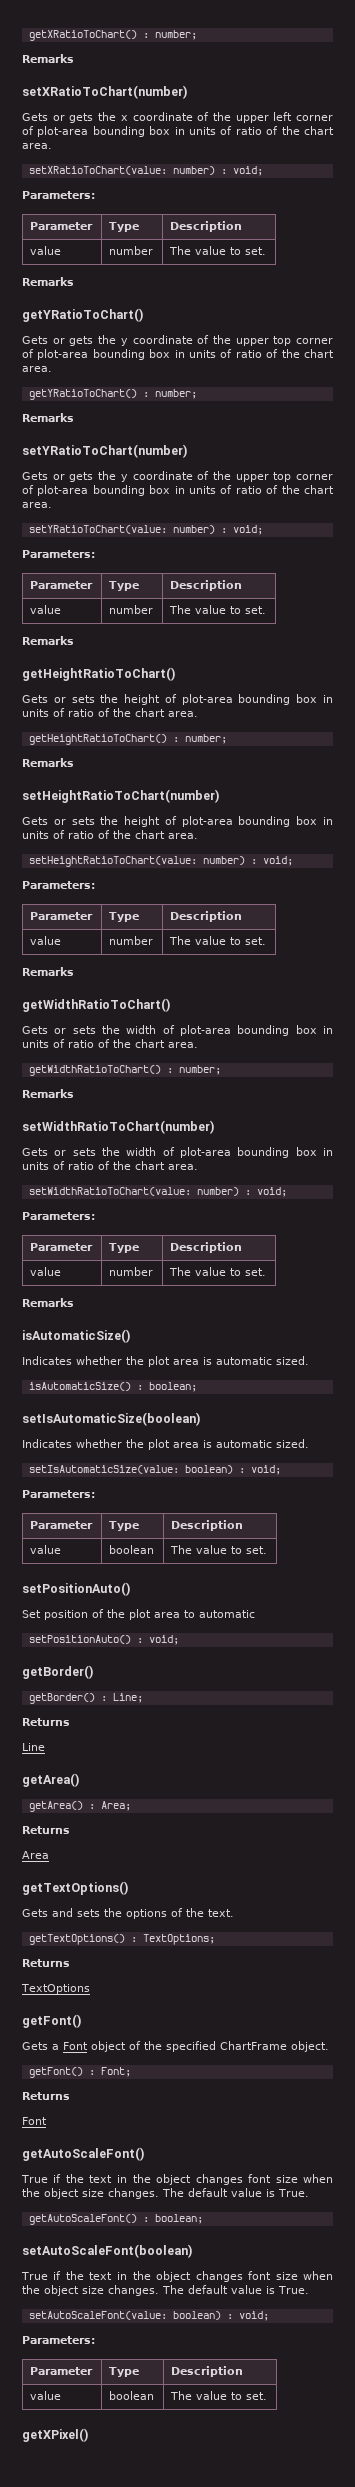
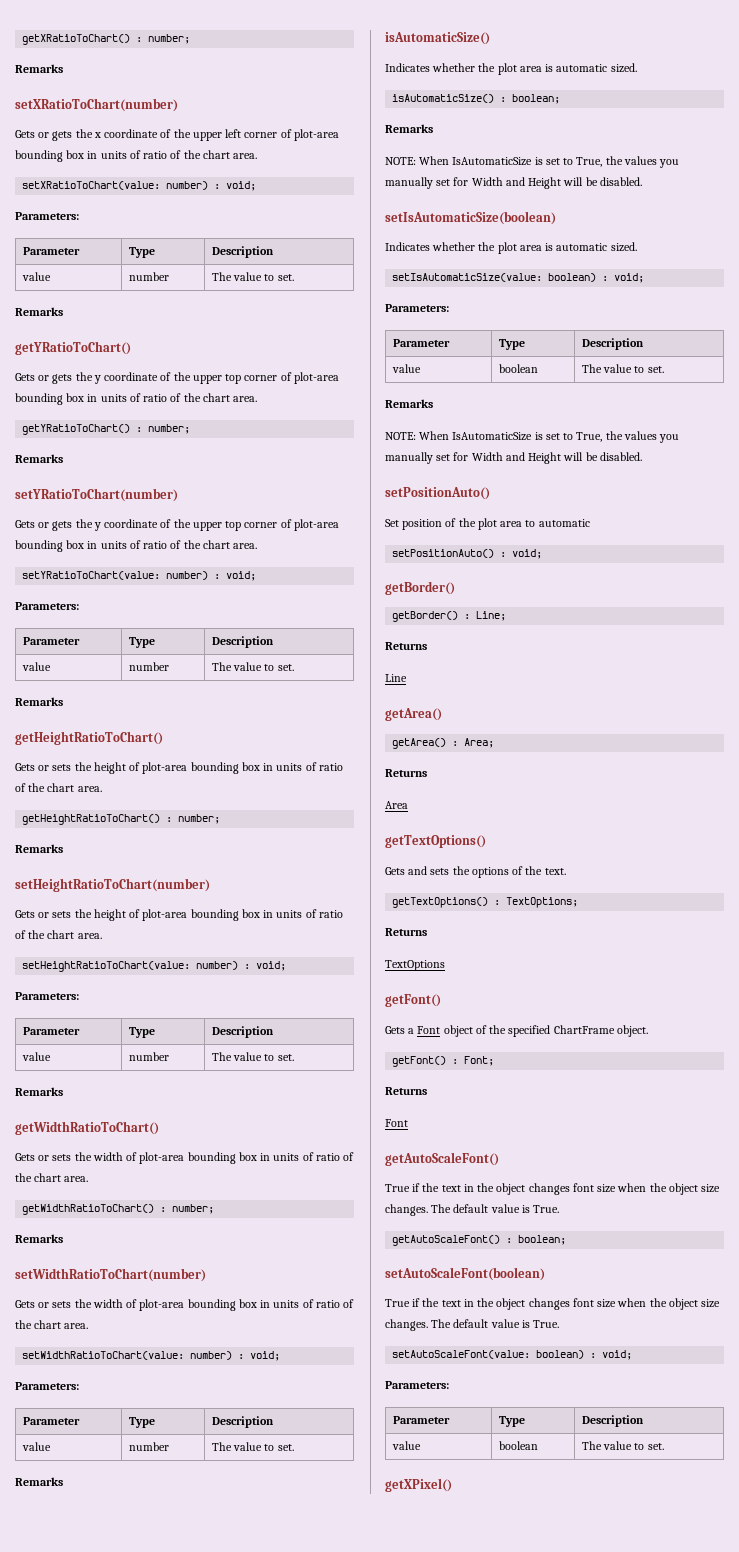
(197, 1387) none -> [385,124,433,133] [385,156,680,168] [385,177,642,189] // Remarks // NOTE: When IsAutomaticSize is set to True, the values you manually set for Width and Height will be disabled.
(268, 1550) none -> [385,399,433,408] [385,431,680,443] [385,452,642,464] // Remarks // NOTE: When IsAutomaticSize is set to True, the values you manually set for Width and Height will be disabled.

